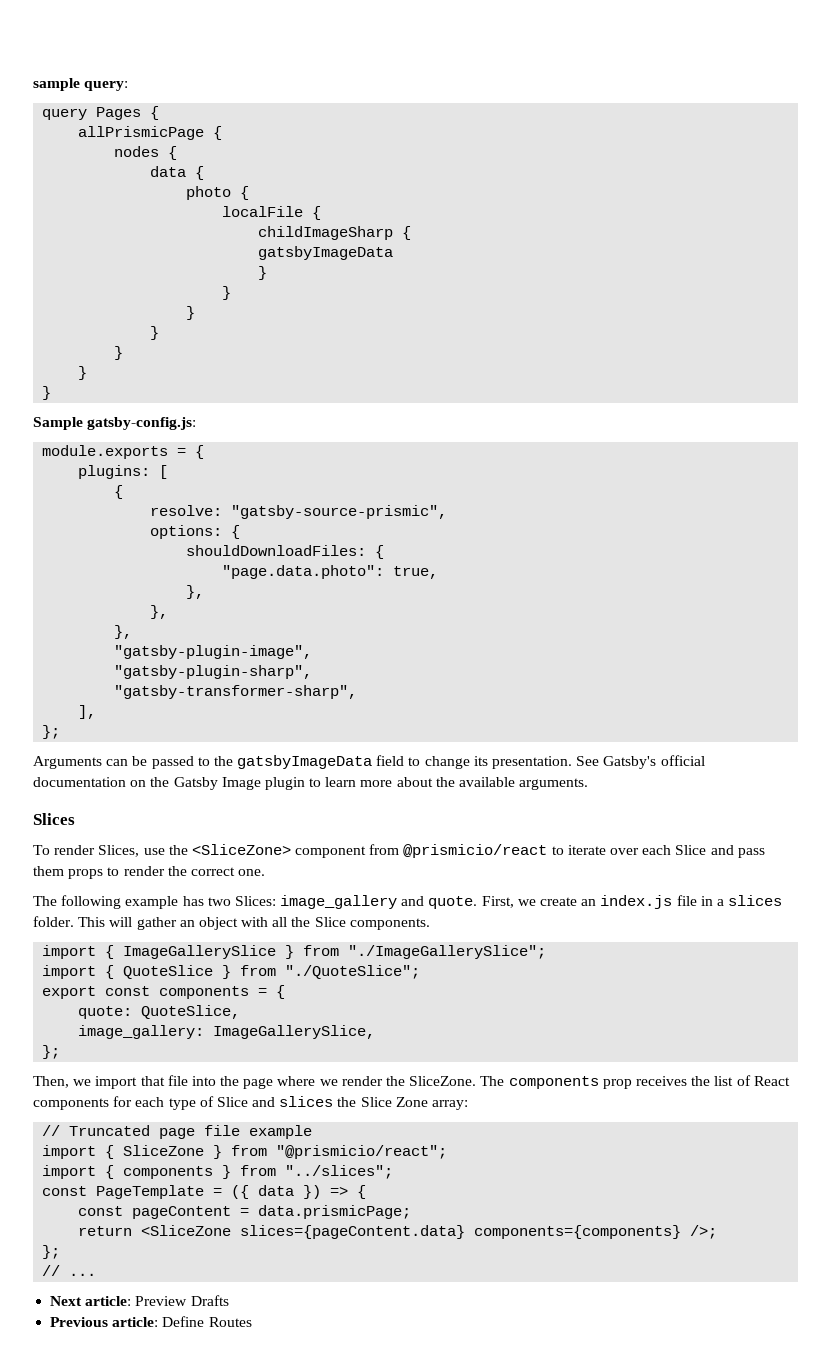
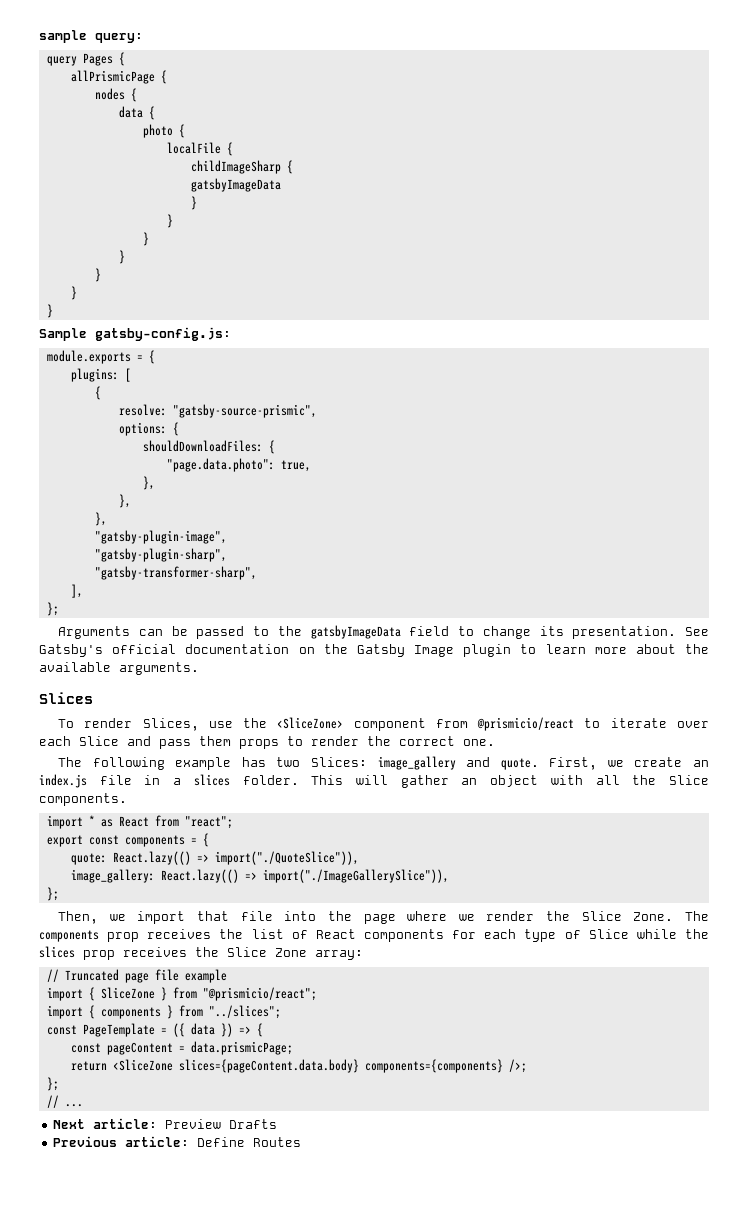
[105,945,547,959] [42,965,421,979] { ImageGallerySlice } from "./ImageGallerySlice"; // import { QuoteSlice } from "./QuoteSlice"; -> [88,815,233,829] * as React from "react";
[141,1005,241,1019] [78,1025,376,1039] QuoteSlice, // image_gallery: ImageGallerySlice, -> [112,851,359,865] [70,869,449,883] React.lazy(() => import("./QuoteSlice")), // image_gallery: React.lazy(() => import("./ImageGallerySlice")),
[409,1076,477,1086] SliceZone. -> [581,911,674,921] Slice Zone.
[252,1096,334,1107] and slices -> [636,929,709,939] [39,946,187,960] while the slices prop receives
[240,1225,466,1239] slices={pageContent.data} -> [178,1059,359,1073] slices={pageContent.data.body}

